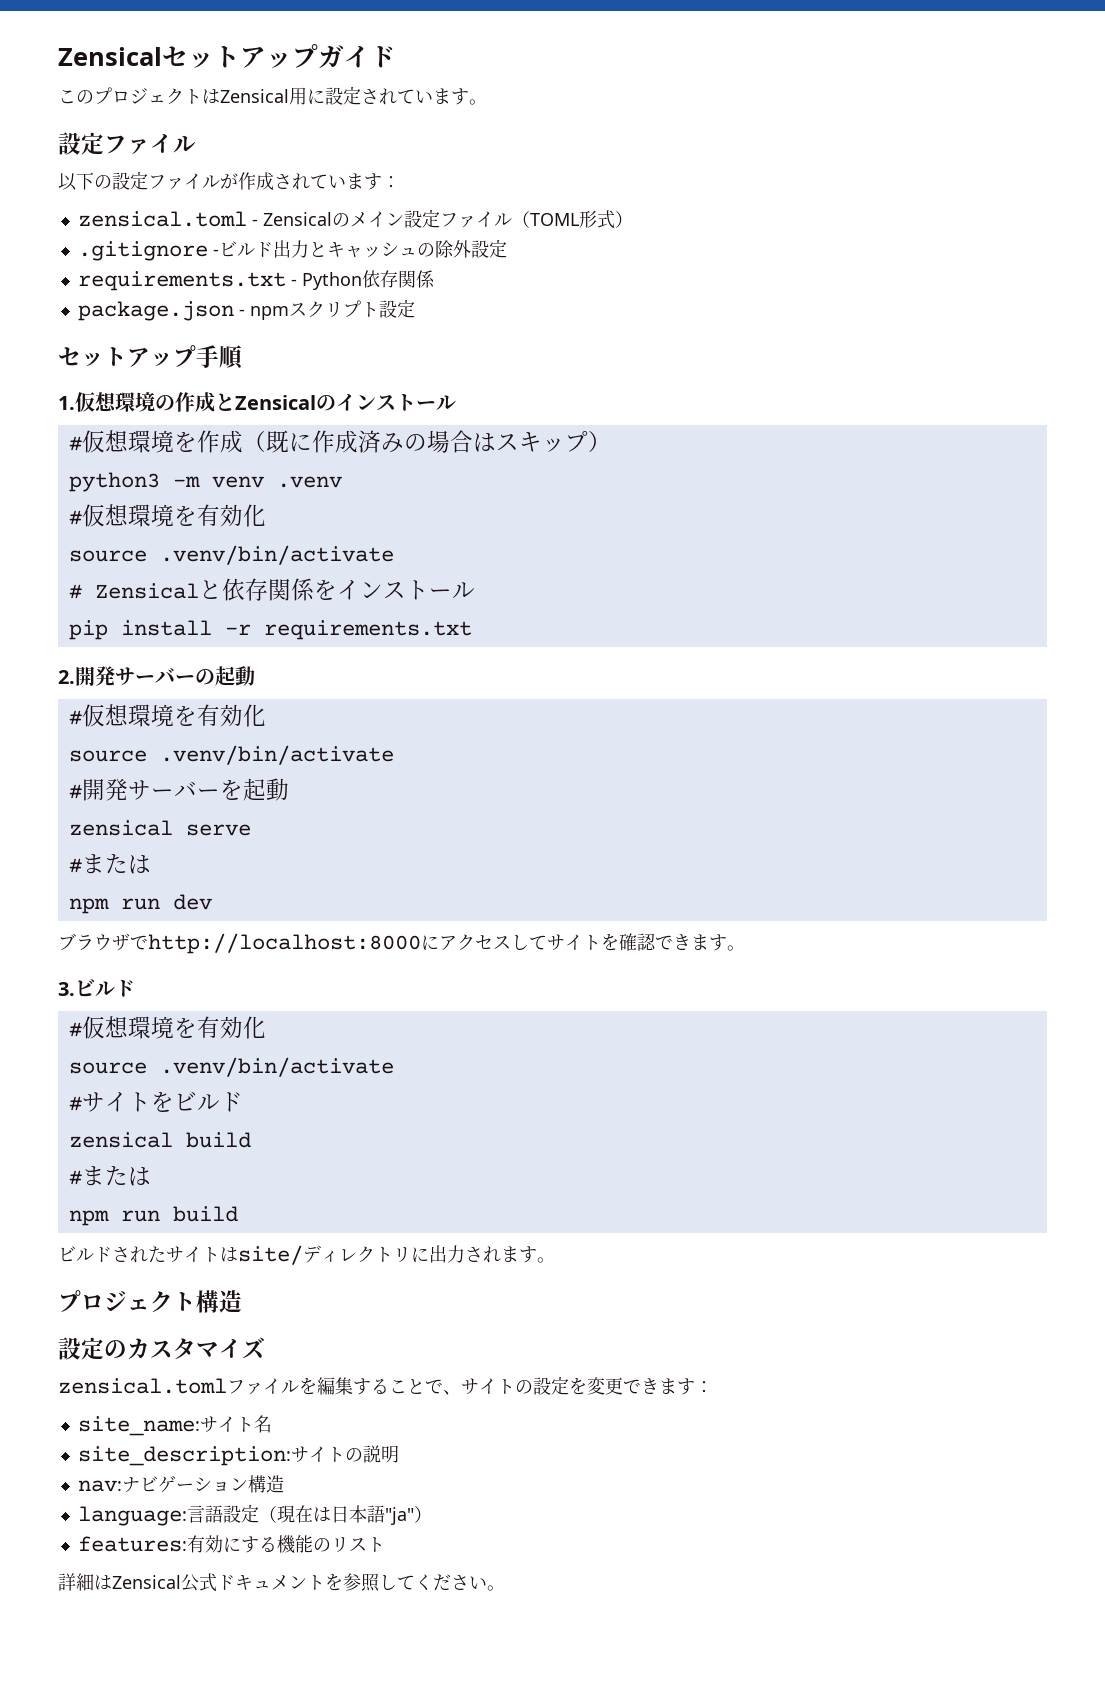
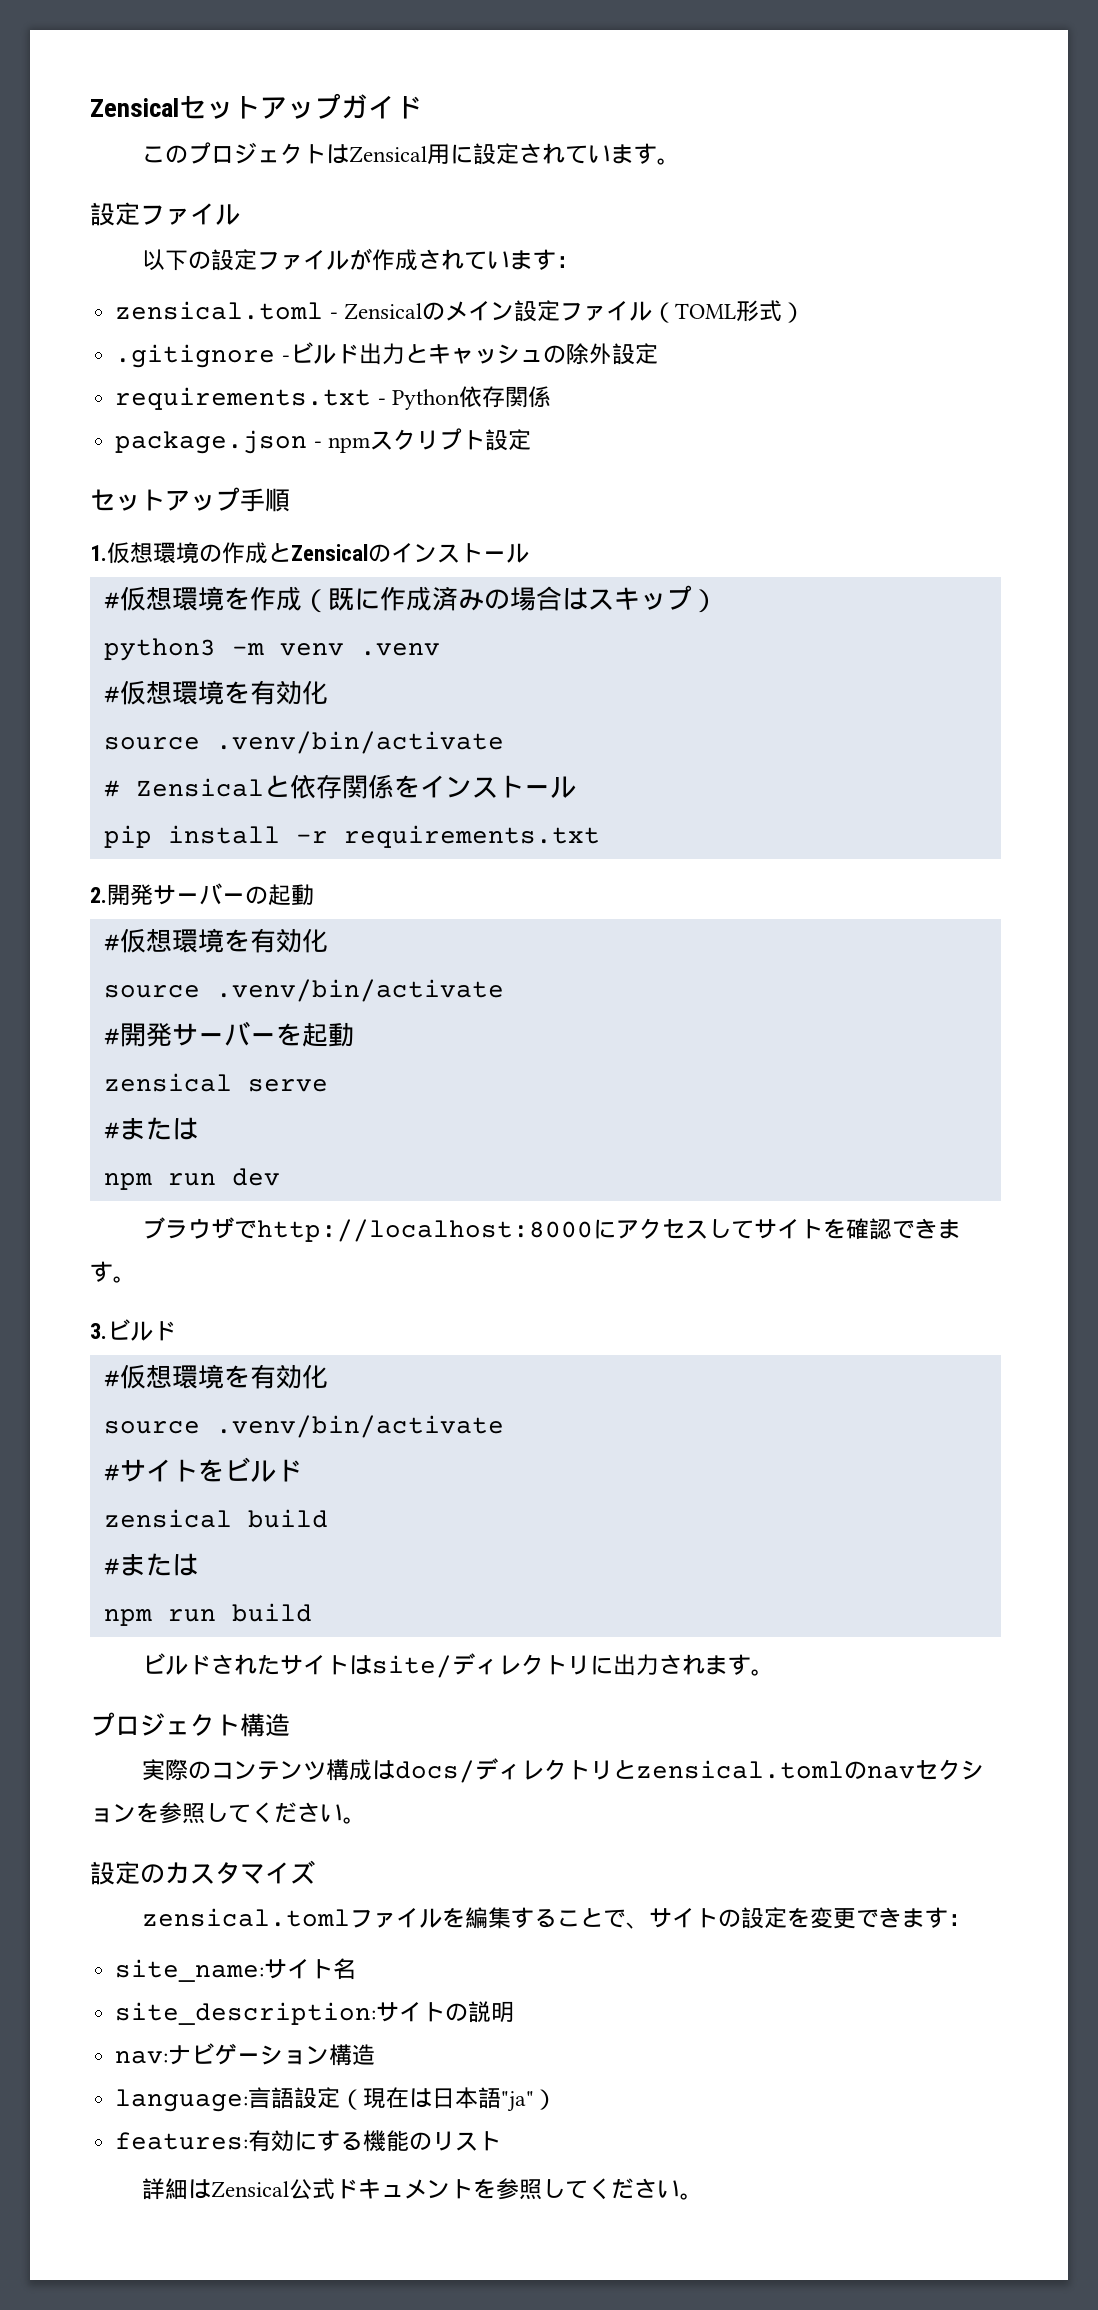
(242, 1301) none -> [141,1758,984,1783] [90,1802,366,1824] // 実際のコンテンツ構成はdocs/ディレクトリとzensical.tomlのnavセクションを参照してください。

